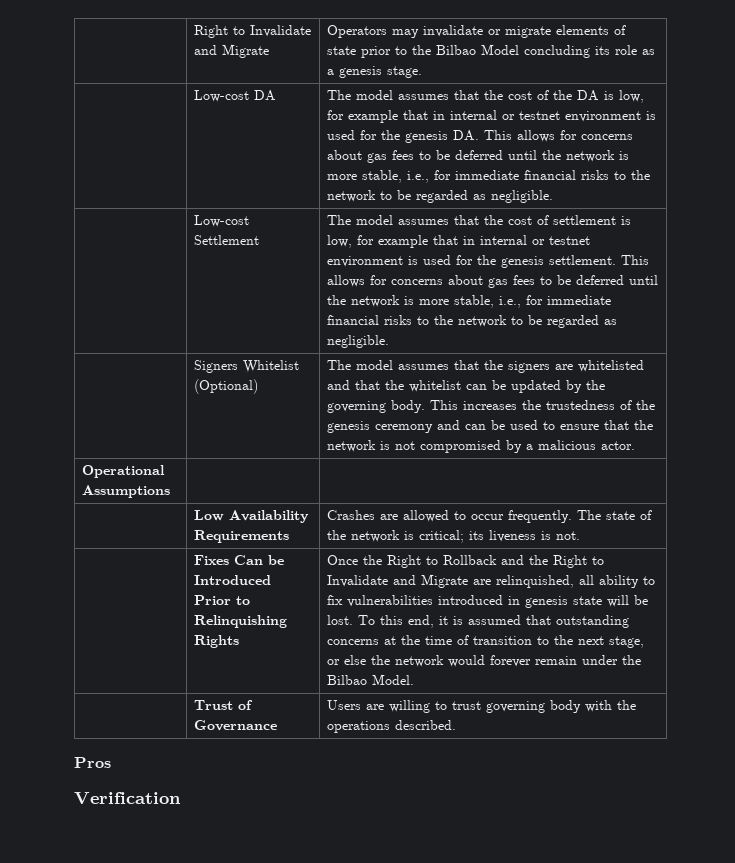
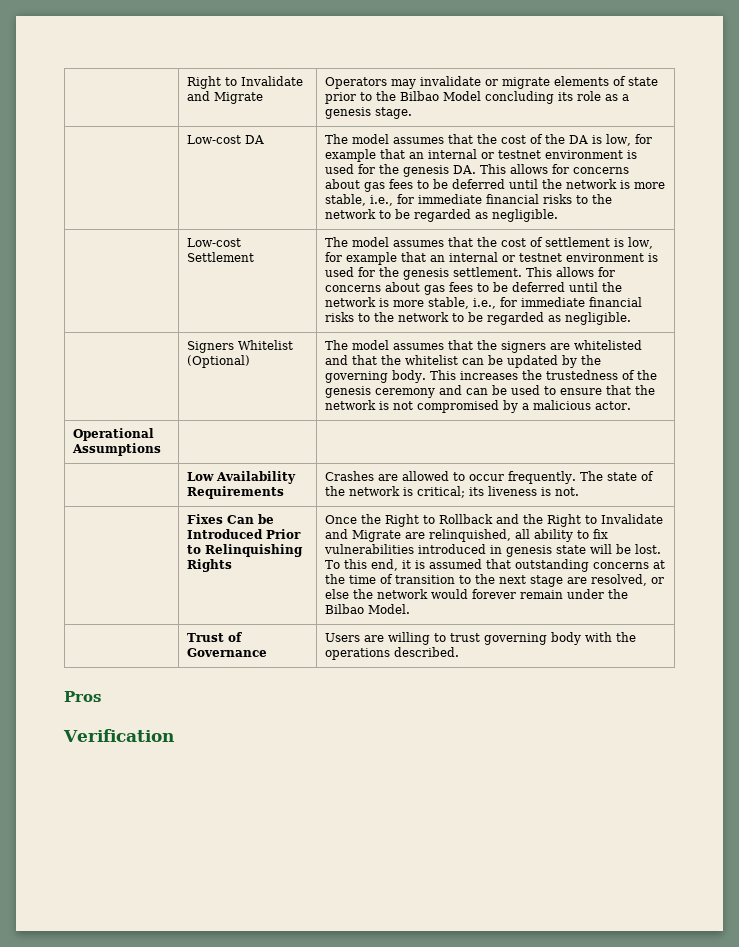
[433,111,446,120] in -> [409,152,425,159] an
[463,236,476,245] in -> [430,255,446,262] an
[609,636,645,648] stage, -> [530,574,648,587] stage are resolved,

